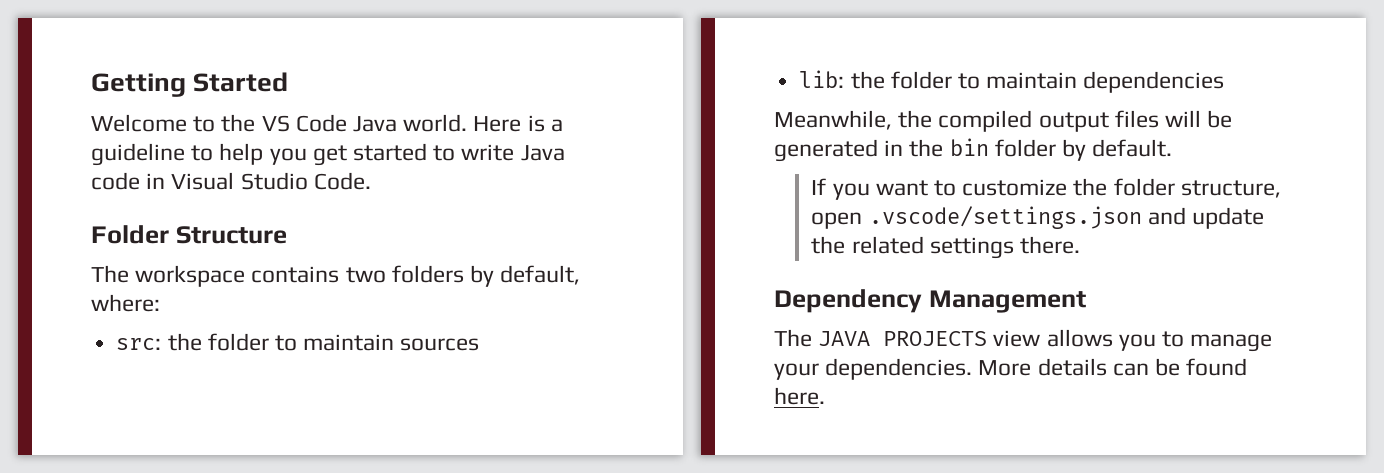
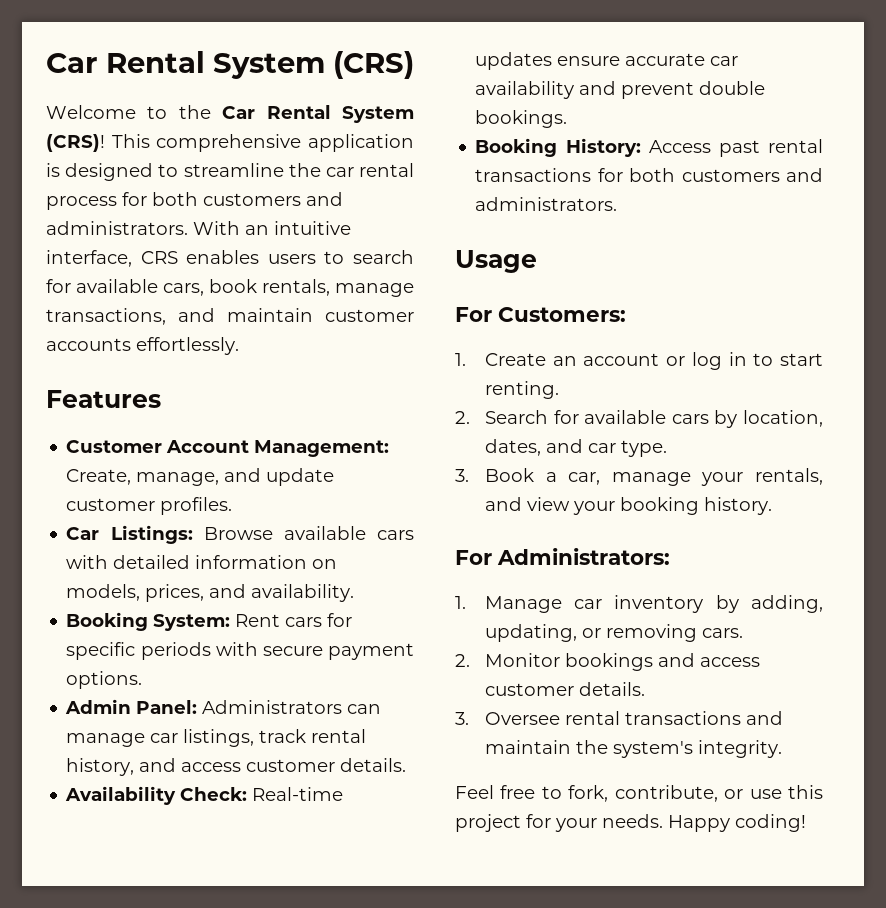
[91,72,289,97] Getting Started -> [46,51,414,79] Car Rental System (CRS)
[261,114,563,132] [91,143,565,166] [91,172,371,190] [91,225,287,244] [91,265,581,287] [91,294,160,312] [116,333,480,351] [799,70,1225,93] [774,110,1233,132] [774,138,1173,162] [811,178,1281,200] [811,206,1264,229] [811,236,1080,259] [774,289,1086,313] [774,329,1273,352] [774,358,1248,380] [774,387,825,405] VS Code Java world. Here is a guideline to help you get started to write Java code in Visual Studio Code. // Folder Structure // The workspace contains two folders by default, where: // src: the folder to maintain sources // lib: the folder to maintain dependencies // Meanwhile, the compiled output files will be generated in the bin folder by default. // If you want to customize the folder structure, open .vscode/settings.json and update the related settings there. // Dependency Management // The JAVA PROJECTS view allows you to manage your dependencies. More details can be found here. -> [222,105,414,123] [46,134,414,152] [46,163,414,181] [46,192,343,210] [46,221,351,235] [46,250,414,267] [46,279,414,297] [46,308,414,325] [46,337,239,355] [46,390,161,408] [66,440,390,457] [66,468,335,486] [66,497,233,515] [66,525,414,544] [66,555,338,569] [66,584,355,602] [66,612,353,631] [66,642,414,660] [66,671,143,689] [65,699,382,714] [66,729,367,747] [66,758,407,776] [65,786,344,805] [475,52,739,70] [475,81,766,99] [475,110,568,128] [475,138,823,157] [475,168,823,182] [475,197,618,211] [455,250,537,273] [455,307,626,322] [455,352,823,370] [484,381,559,399] [455,410,823,428] [484,439,667,457] [455,468,823,486] [484,497,772,515] [455,548,670,565] [455,595,823,613] [484,624,743,642] [455,653,760,671] [484,682,645,696] [455,711,783,725] [484,740,782,758] [455,785,823,802] [455,814,806,832] Car Rental System (CRS)! This comprehensive application is designed to streamline the car rental process for both customers and administrators. With an intuitive interface, CRS enables users to search for available cars, book rentals, manage transactions, and maintain customer accounts effortlessly. // Features // Customer Account Management: Create, manage, and update customer profiles. // Car Listings: Browse available cars with detailed information on models, prices, and availability. // Booking System: Rent cars for specific periods with secure payment options. // Admin Panel: Administrators can manage car listings, track rental history, and access customer details. // Availability Check: Real-time updates ensure accurate car availability and prevent double bookings. // Booking History: Access past rental transactions for both customers and administrators. // Usage // For Customers: // 1. Create an account or log in to start renting. // 2. Search for available cars by location, dates, and car type. // 3. Book a car, manage your rentals, and view your booking history. // For Administrators: // 1. Manage car inventory by adding, updating, or removing cars. // 2. Monitor bookings and access customer details. // 3. Oversee rental transactions and maintain the system's integrity. // Feel free to fork, contribute, or use this project for your needs. Happy coding!

